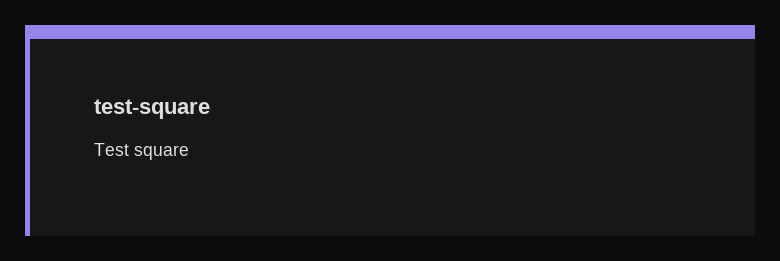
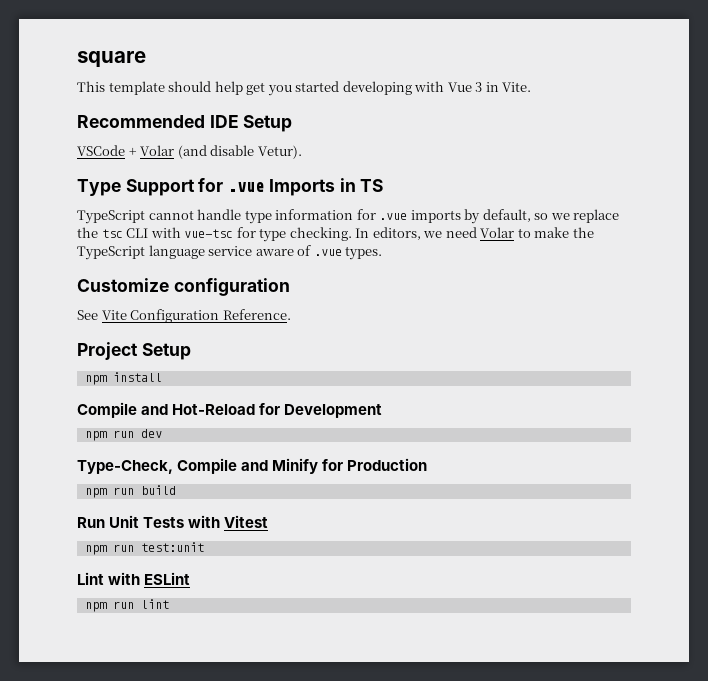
[94,99,210,119] [94,143,189,160] test-square // Test square -> [77,51,146,67] [77,81,532,96] [77,115,293,132] [77,145,302,159] [77,178,384,196] [77,209,620,224] [77,227,594,242] [77,245,383,260] [77,278,290,296] [77,309,291,323] [77,342,191,360] [84,372,162,385] [77,402,383,418] [84,429,162,441] [77,458,428,474] [84,485,176,498] [77,515,269,528] [84,542,204,555] [77,572,191,585] [84,599,169,612] square // This template should help get you started developing with Vue 3 in Vite. // Recommended IDE Setup // VSCode + Volar (and disable Vetur). // Type Support for .vue Imports in TS // TypeScript cannot handle type information for .vue imports by default, so we replace the tsc CLI with vue-tsc for type checking. In editors, we need Volar to make the TypeScript language service aware of .vue types. // Customize configuration // See Vite Configuration Reference. // Project Setup // npm install // Compile and Hot-Reload for Development // npm run dev // Type-Check, Compile and Minify for Production // npm run build // Run Unit Tests with Vitest // npm run test:unit // Lint with ESLint // npm run lint

